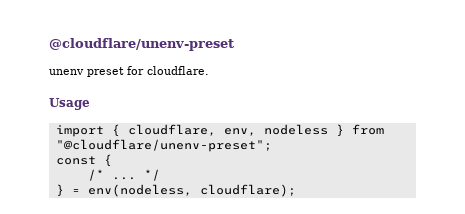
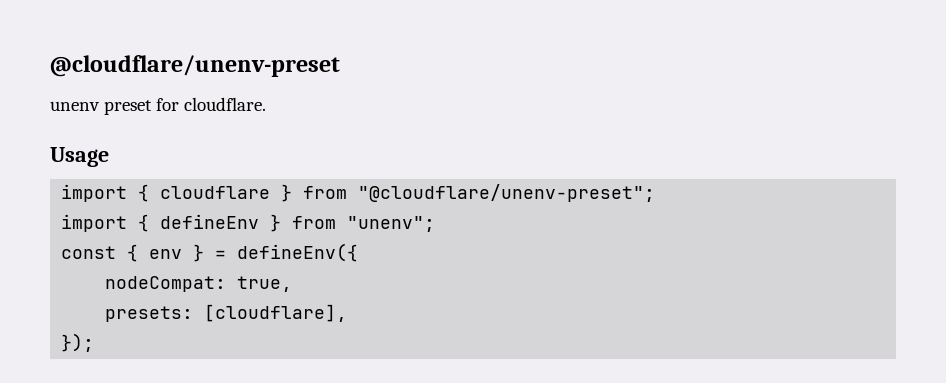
[127,124,328,136] cloudflare, env, nodeless -> [160,186,271,199] cloudflare
[55,154,112,167] [87,169,160,181] [55,184,296,197] const { // /* ... */ // } = env(nodeless, cloudflare); -> [61,214,436,232] [61,243,359,262] [105,276,293,292] [105,304,348,322] [61,333,95,352] import { defineEnv } from "unenv"; // const { env } = defineEnv({ // nodeCompat: true, // presets: [cloudflare], // });

